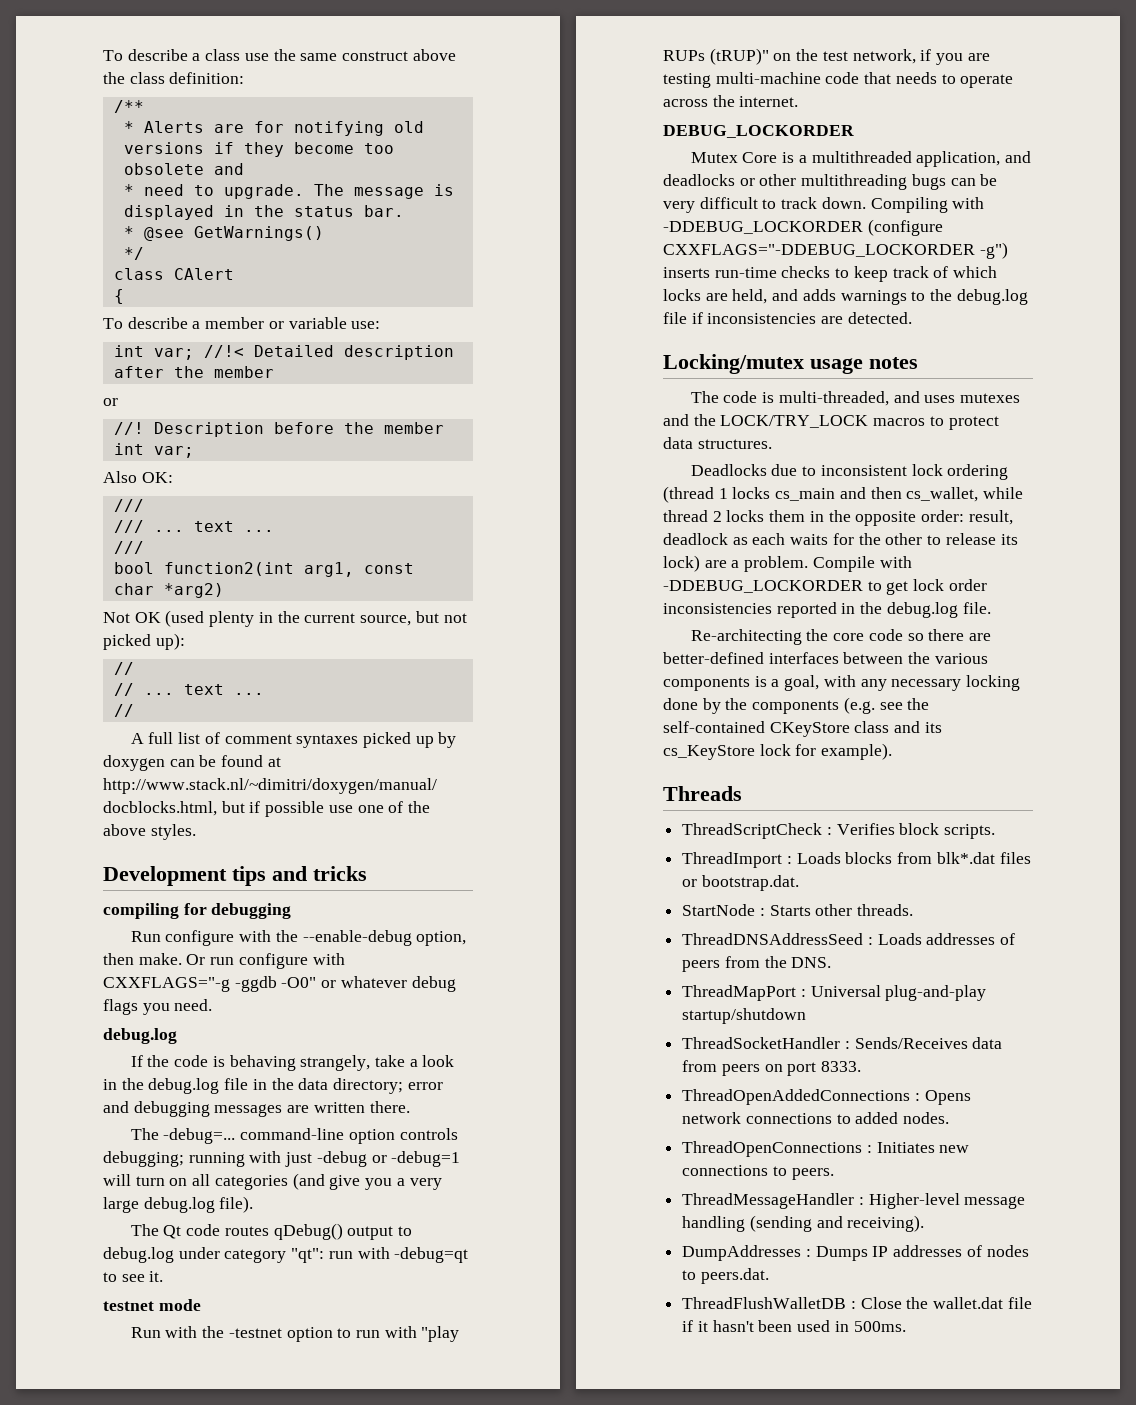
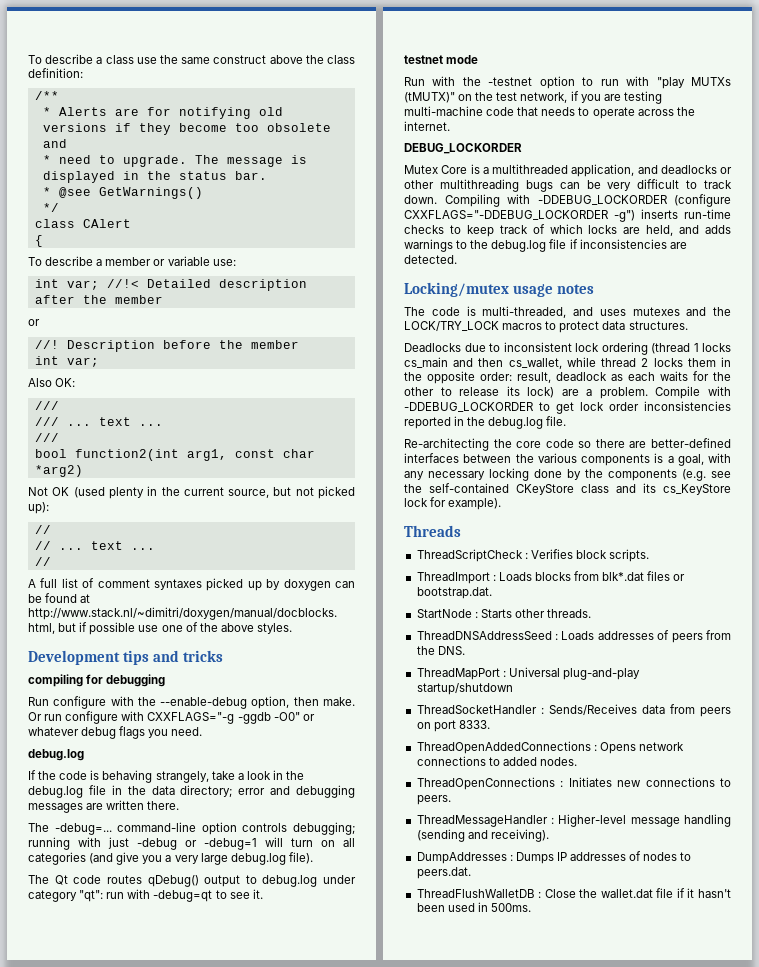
[663,48,769,65] RUPs (tRUP)" -> [691,77,731,86] [404,92,455,103] MUTXs (tMUTX)"

